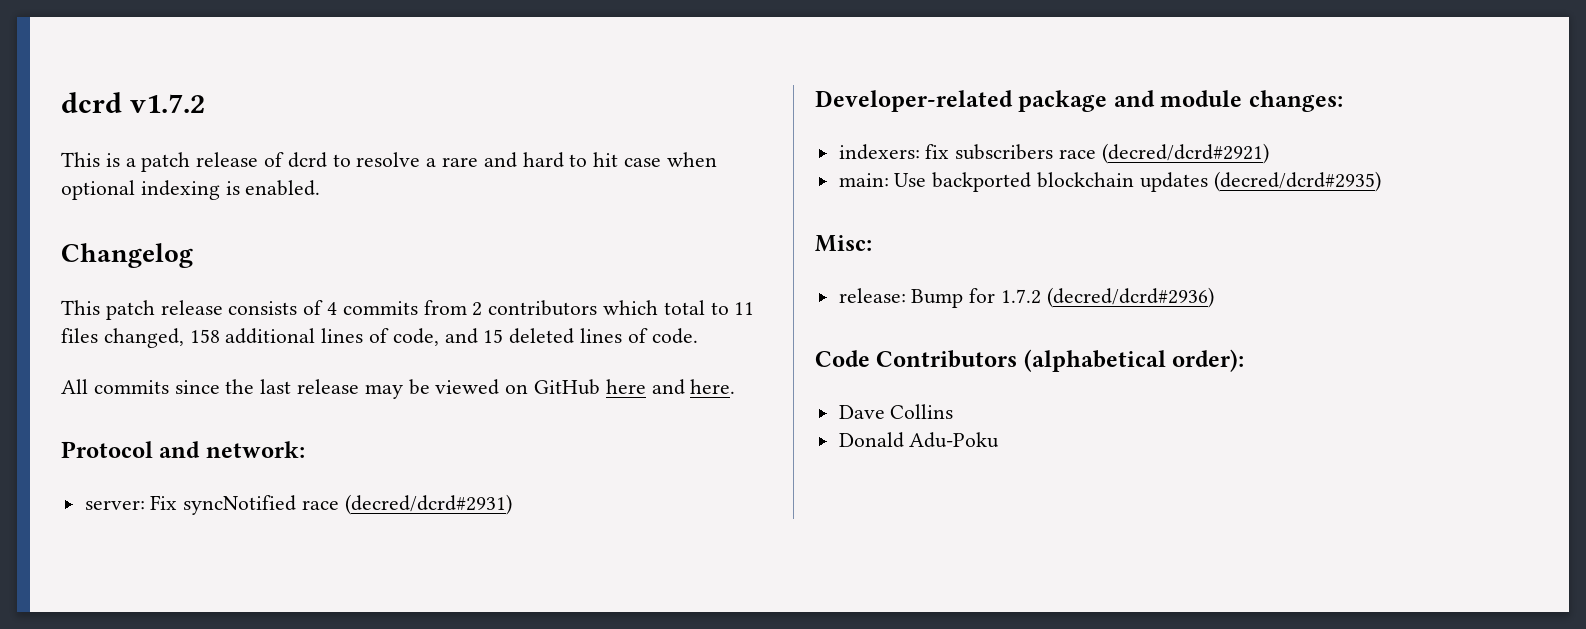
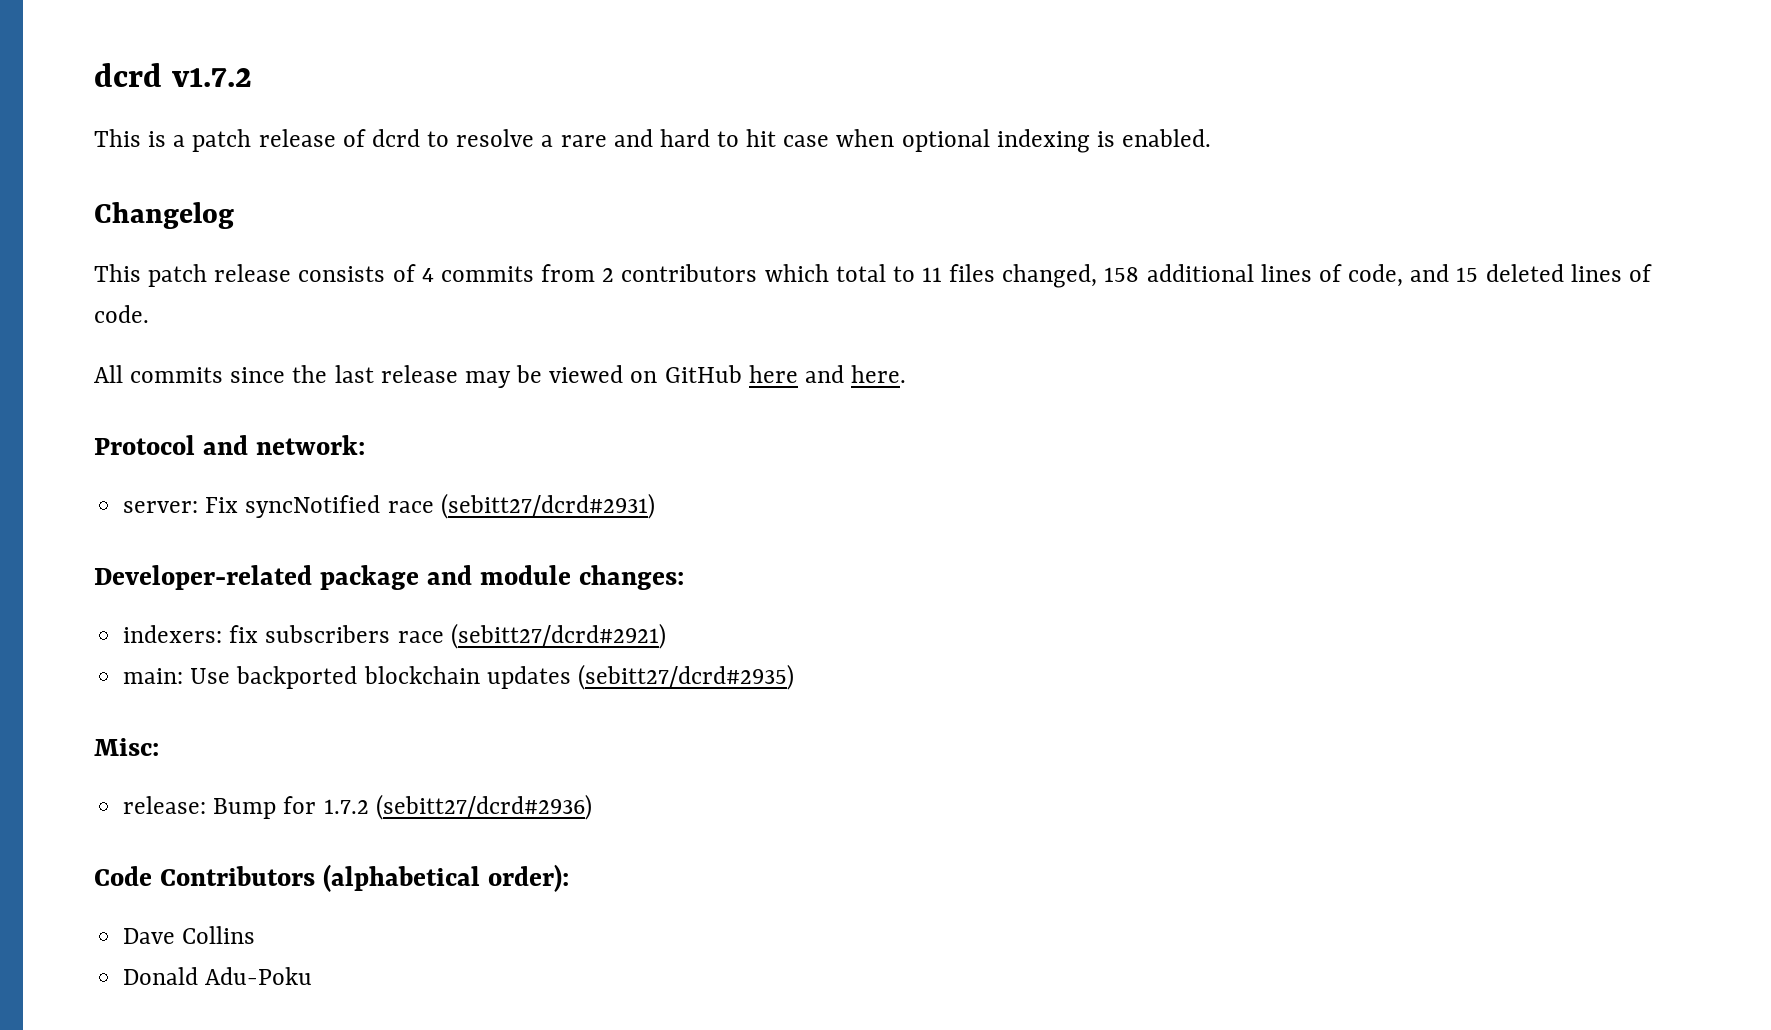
[344,494,512,515] (decred/dcrd#2931) -> [440,493,655,519] (sebitt27/dcrd#2931)
[1101,143,1269,164] (decred/dcrd#2921) -> [450,623,666,649] (sebitt27/dcrd#2921)
[1213,171,1381,192] (decred/dcrd#2935) -> [577,664,794,690] (sebitt27/dcrd#2935)
[1046,287,1214,308] (decred/dcrd#2936) -> [375,794,592,820] (sebitt27/dcrd#2936)

